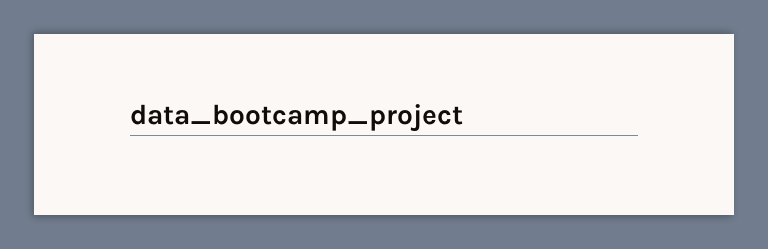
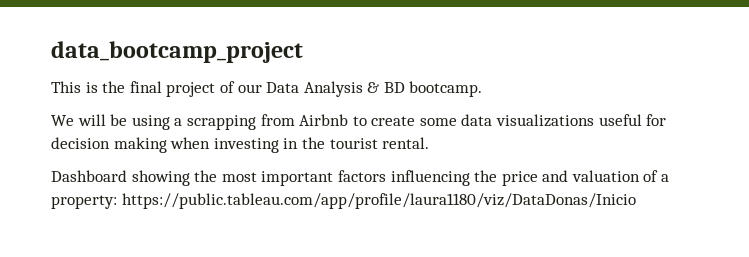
(463, 118) none -> [51,81,483,97] [51,114,667,130] [51,137,430,153] [51,170,670,186] [51,193,636,209] // This is the final project of our Data Analysis & BD bootcamp. // We will be using a scrapping from Airbnb to create some data visualizations useful for decision making when investing in the tourist rental. // Dashboard showing the most important factors influencing the price and valuation of a property: https://public.tableau.com/app/profile/laura1180/viz/DataDonas/Inicio

